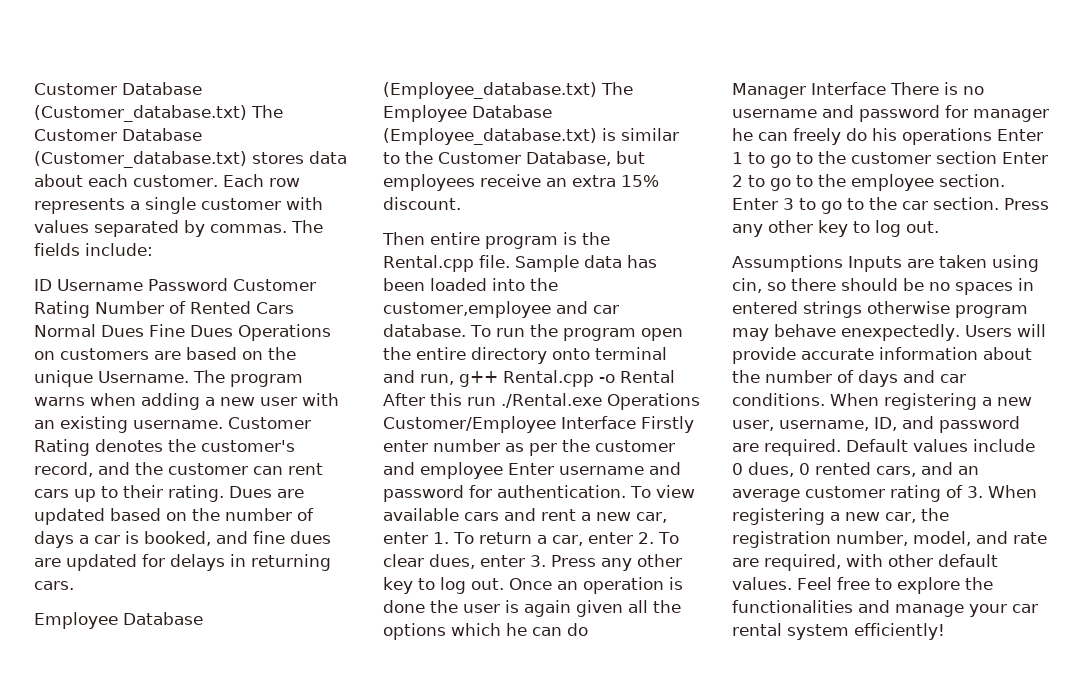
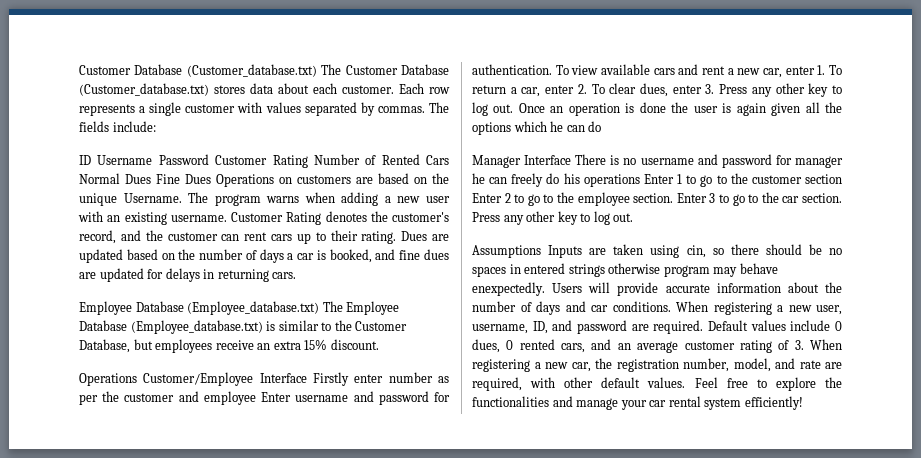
[382,232,610,249] [383,255,657,272] [383,278,558,291] [383,301,619,318] [383,324,683,341] [383,347,667,364] [383,370,675,387] [383,393,602,408] Then entire program is the Rental.cpp file. Sample data has been loaded into the customer,employee and car database. To run the program open the entire directory onto terminal and run, g++ Rental.cpp -o Rental After this run ./Rental.exe -> (379, 344) none

